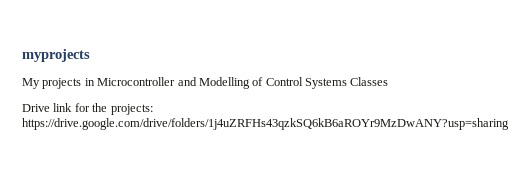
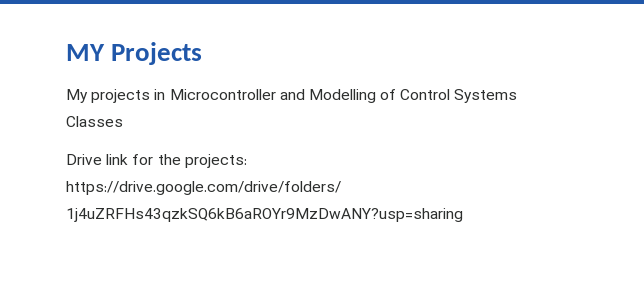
[22,49,90,62] myprojects -> [66,42,203,65] MY Projects

